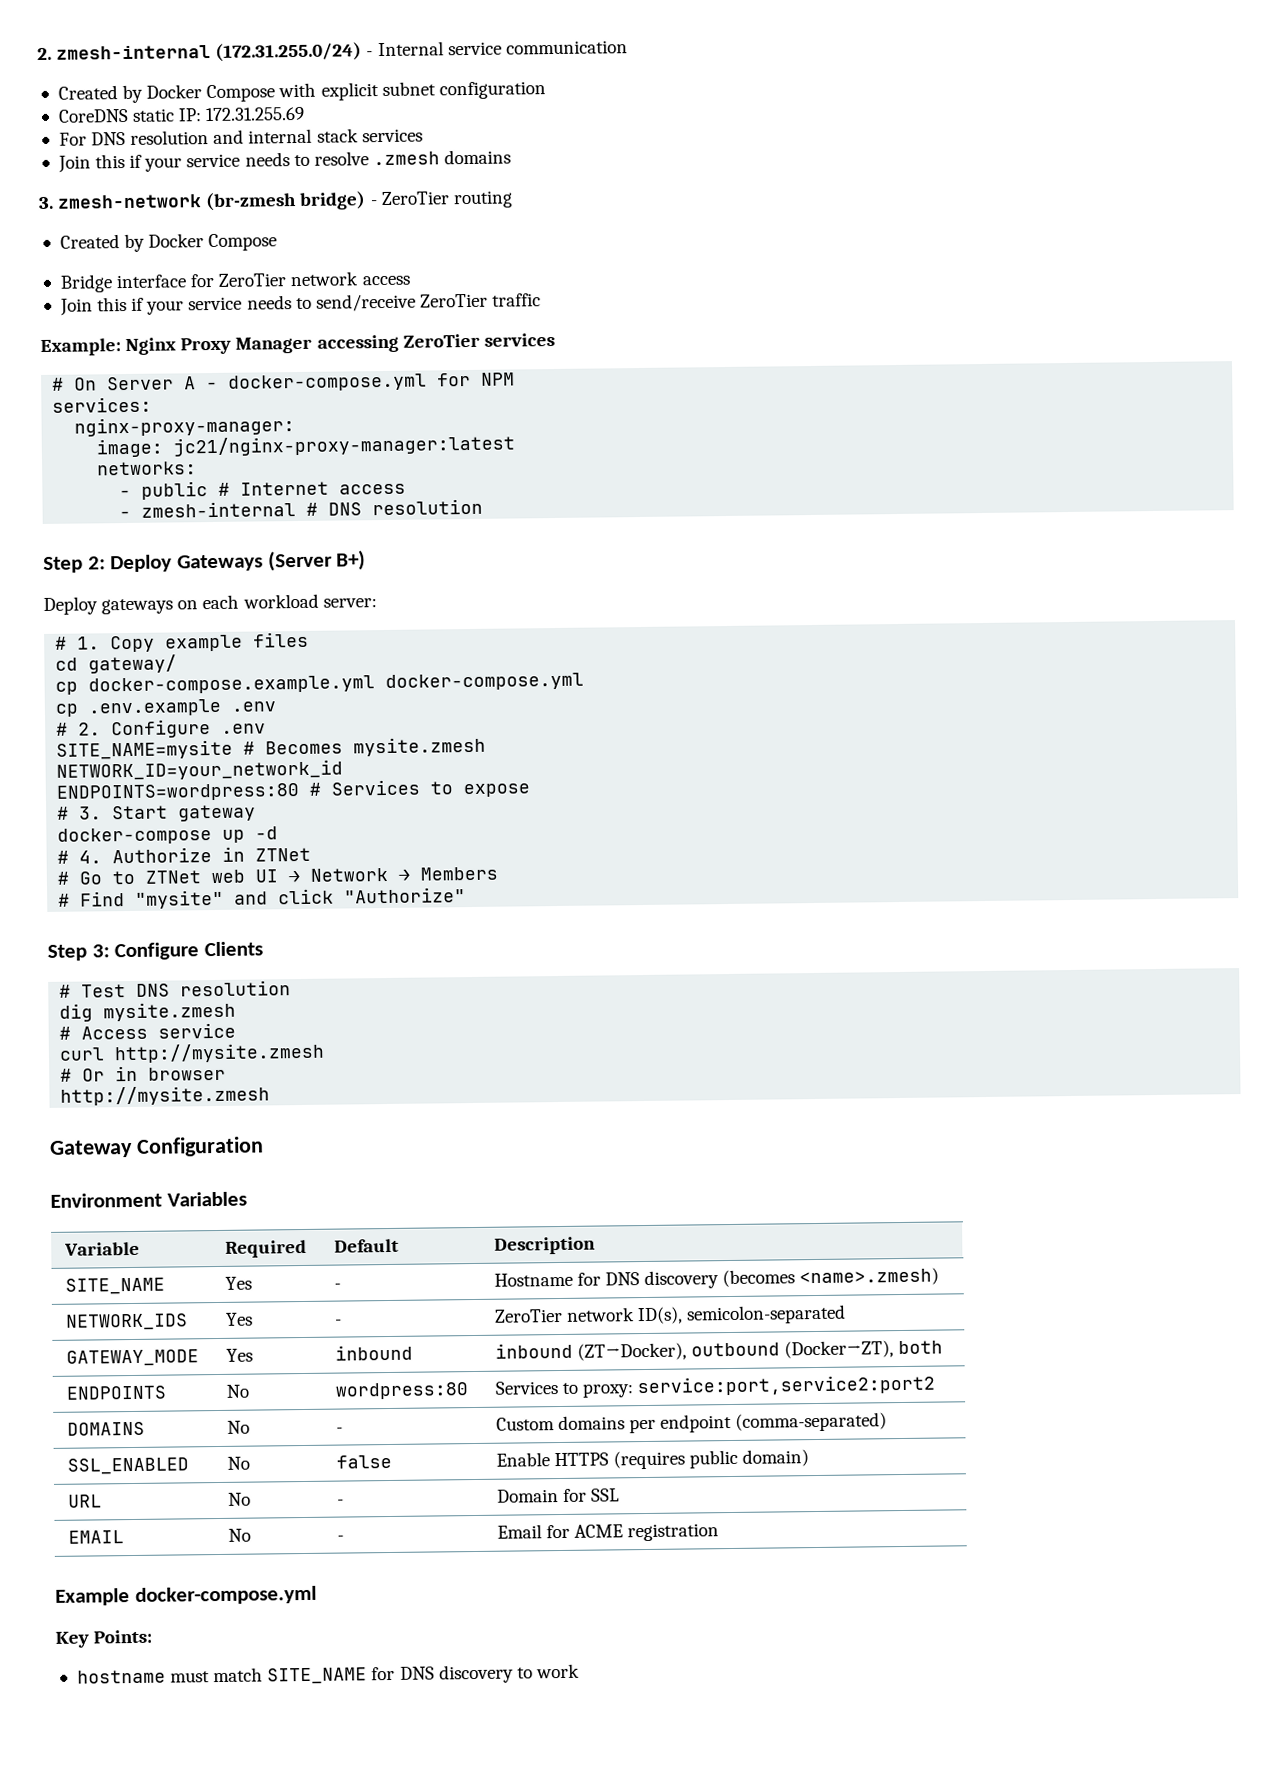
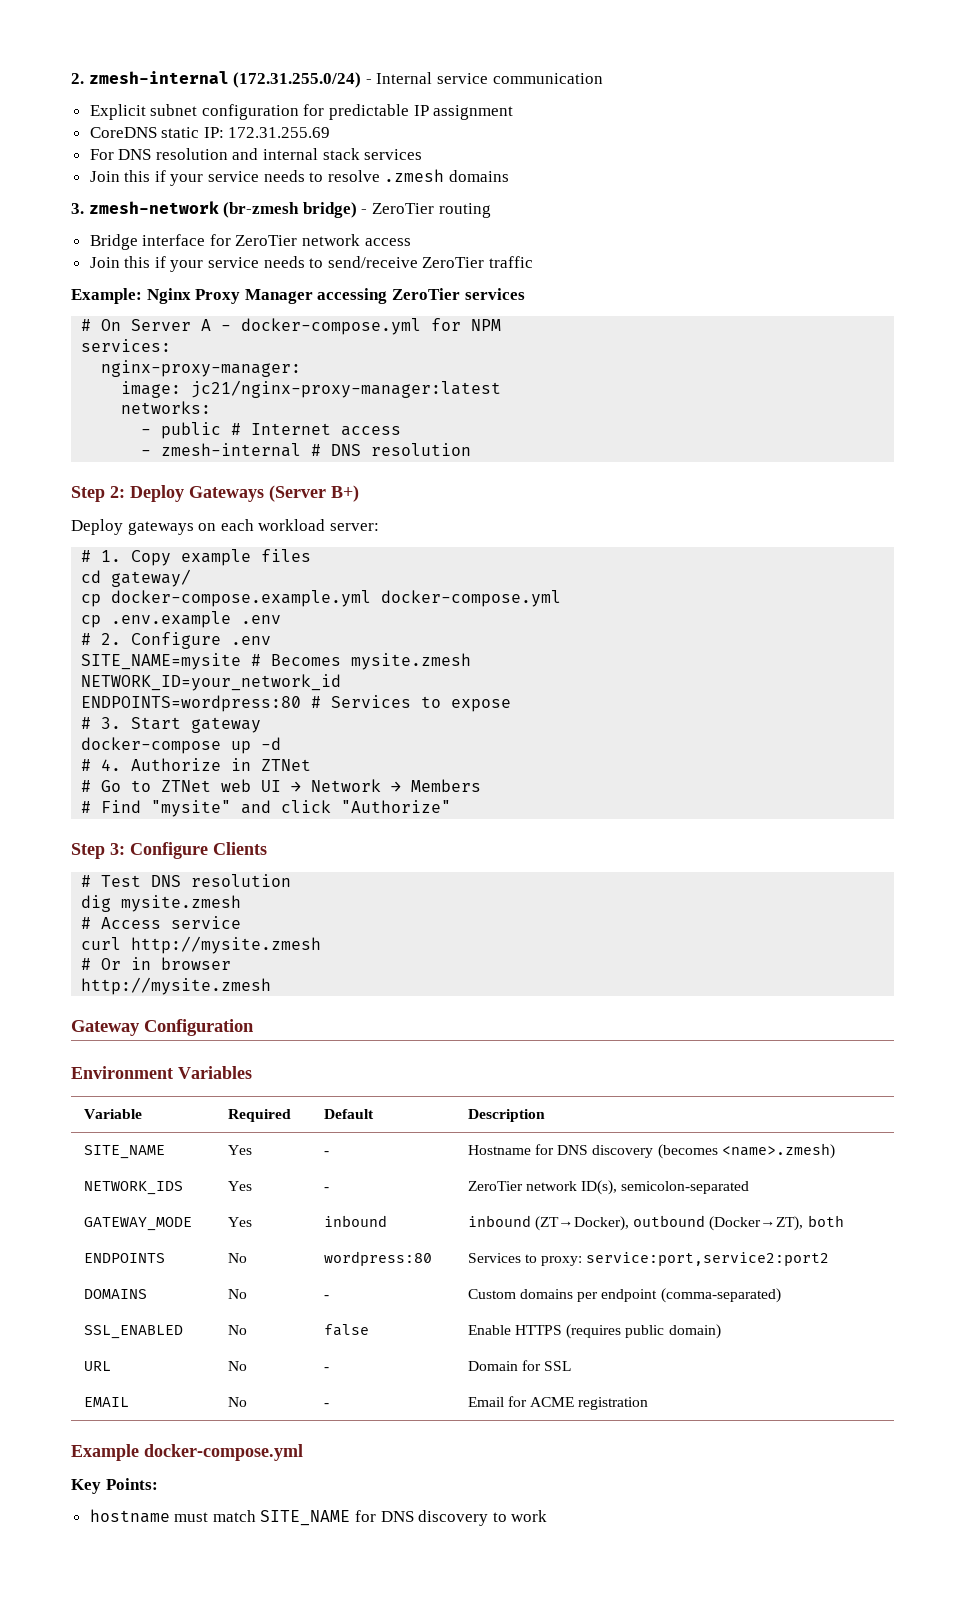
[57,81,546,104] Created by Docker Compose with explicit subnet configuration -> [89,104,514,120] Explicit subnet configuration for predictable IP assignment
[59,233,278,253] // Created by Docker Compose -> (491, 210) none

